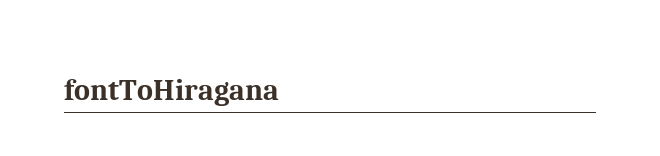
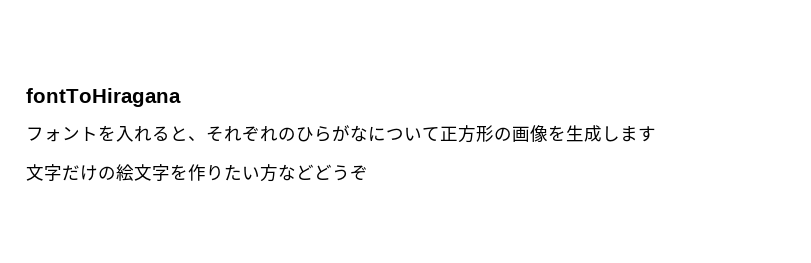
(279, 92) none -> [26,125,656,143] [26,164,368,182] // フォントを入れると、それぞれのひらがなについて正方形の画像を生成します // 文字だけの絵文字を作りたい方などどうぞ

